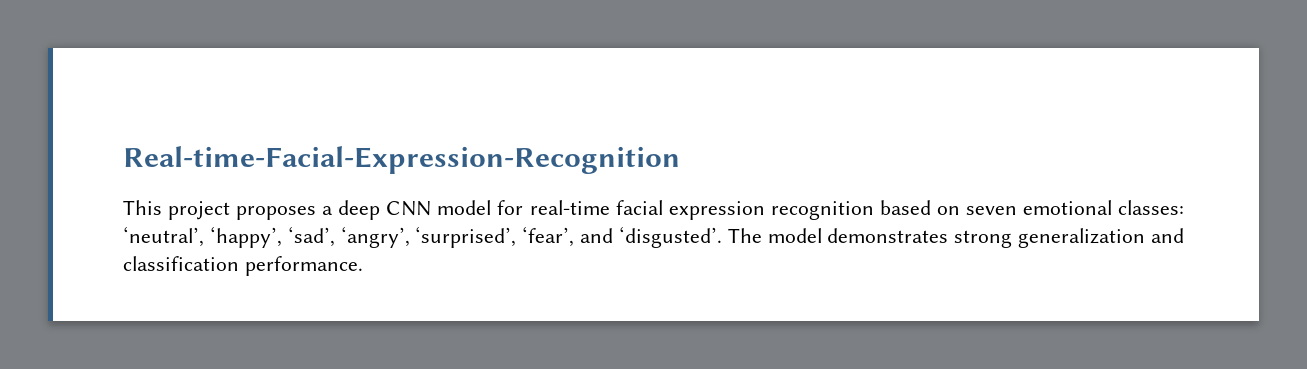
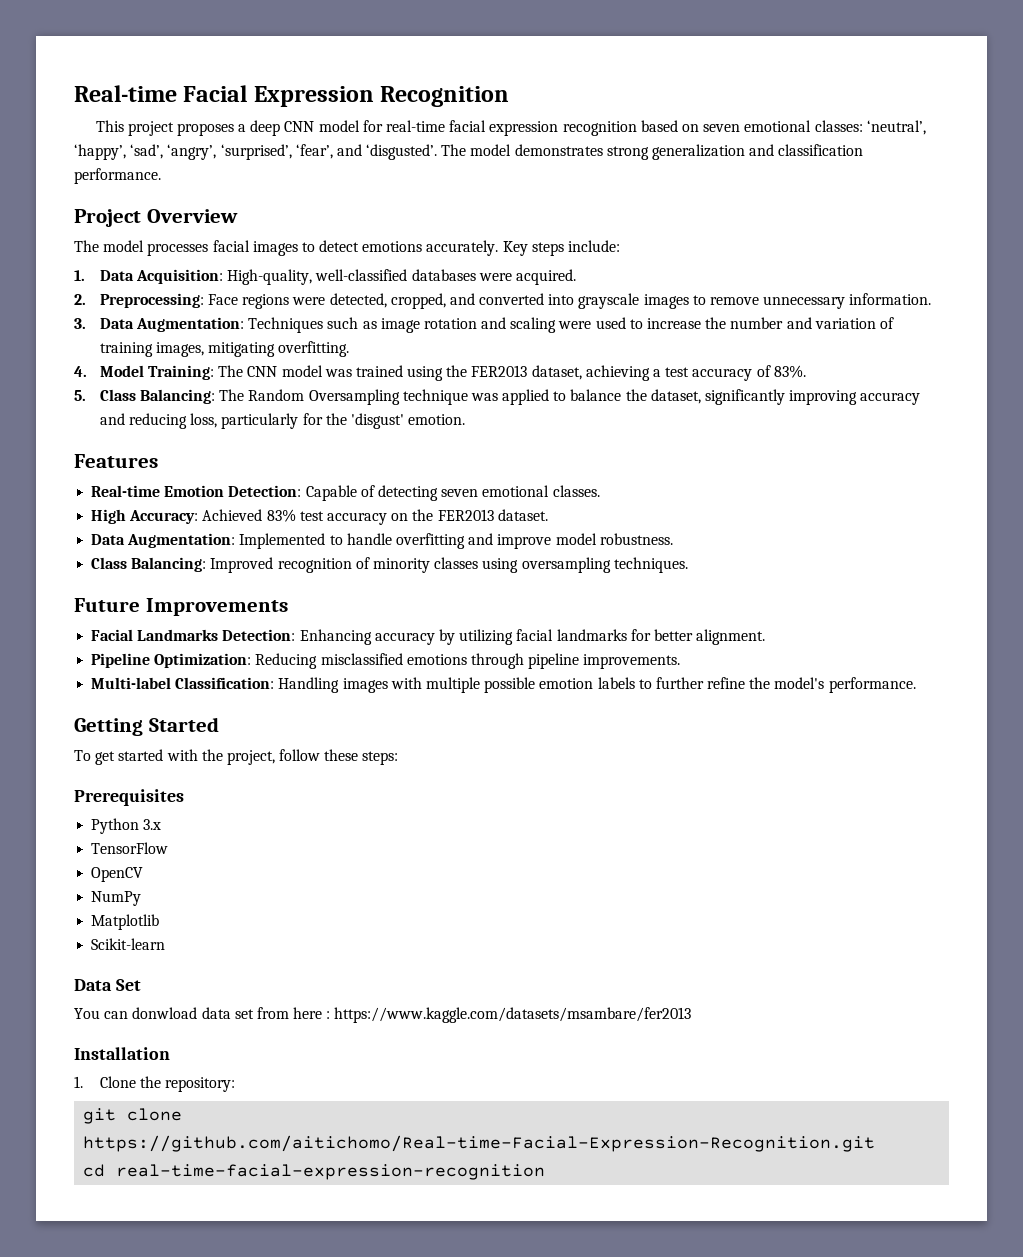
[123,146,680,174] Real-time-Facial-Expression-Recognition -> [74,85,510,107] Real-time Facial Expression Recognition
(363, 266) none -> [74,209,238,227] [74,240,621,256] [74,269,576,285] [74,293,932,309] [74,317,894,333] [99,341,350,357] [74,365,806,381] [74,389,921,405] [99,413,466,429] [74,454,158,468] [91,485,600,501] [91,509,548,525] [91,533,673,549] [91,557,688,573] [74,598,288,616] [91,629,766,645] [91,653,681,669] [91,677,916,693] [74,717,219,736] [74,749,399,765] [74,789,184,806] [91,818,162,834] [91,842,169,854] [91,867,144,882] [91,891,142,906] [91,914,160,930] [91,938,166,950] [74,979,141,991] [74,1007,692,1023] [74,1047,170,1060] [74,1076,236,1092] [83,1108,183,1124] [83,1135,876,1152] [83,1164,546,1180] // Project Overview // The model processes facial images to detect emotions accurately. Key steps include: // 1. Data Acquisition: High-quality, well-classified databases were acquired. // 2. Preprocessing: Face regions were detected, cropped, and converted into grayscale images to remove unnecessary information. // 3. Data Augmentation: Techniques such as image rotation and scaling were used to increase the number and variation of training images, mitigating overfitting. // 4. Model Training: The CNN model was trained using the FER2013 dataset, achieving a test accuracy of 83%. // 5. Class Balancing: The Random Oversampling technique was applied to balance the dataset, significantly improving accuracy and reducing loss, particularly for the 'disgust' emotion. // Features // Real-time Emotion Detection: Capable of detecting seven emotional classes. // High Accuracy: Achieved 83% test accuracy on the FER2013 dataset. // Data Augmentation: Implemented to handle overfitting and improve model robustness. // Class Balancing: Improved recognition of minority classes using oversampling techniques. // Future Improvements // Facial Landmarks Detection: Enhancing accuracy by utilizing facial landmarks for better alignment. // Pipeline Optimization: Reducing misclassified emotions through pipeline improvements. // Multi-label Classification: Handling images with multiple possible emotion labels to further refine the model's performance. // Getting Started // To get started with the project, follow these steps: // Prerequisites // Python 3.x // TensorFlow // OpenCV // NumPy // Matplotlib // Scikit-learn // Data Set // You can donwload data set from here : https://www.kaggle.com/datasets/msambare/fer2013 // Installation // 1. Clone the repository: // git clone https://github.com/aitichomo/Real-time-Facial-Expression-Recognition.git // cd real-time-facial-expression-recognition

